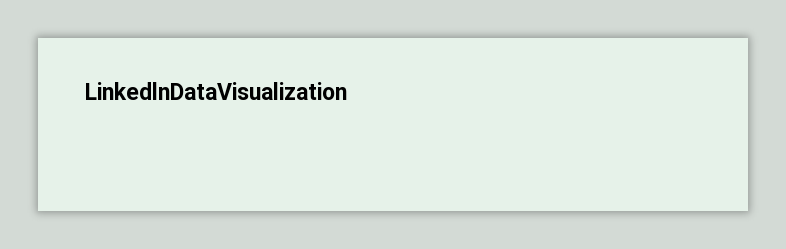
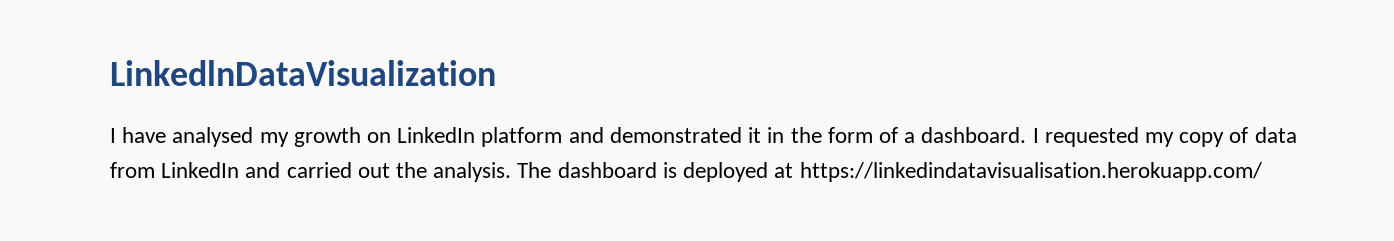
(347, 91) none -> [110,127,1297,147] [110,162,1262,182] // I have analysed my growth on LinkedIn platform and demonstrated it in the form of a dashboard. I requested my copy of data from LinkedIn and carried out the analysis. The dashboard is deployed at https://linkedindatavisualisation.herokuapp.com/

